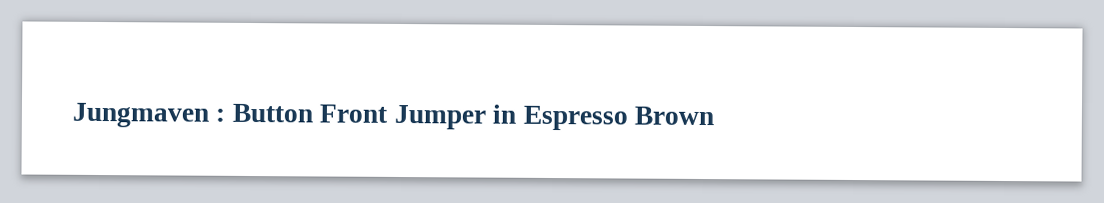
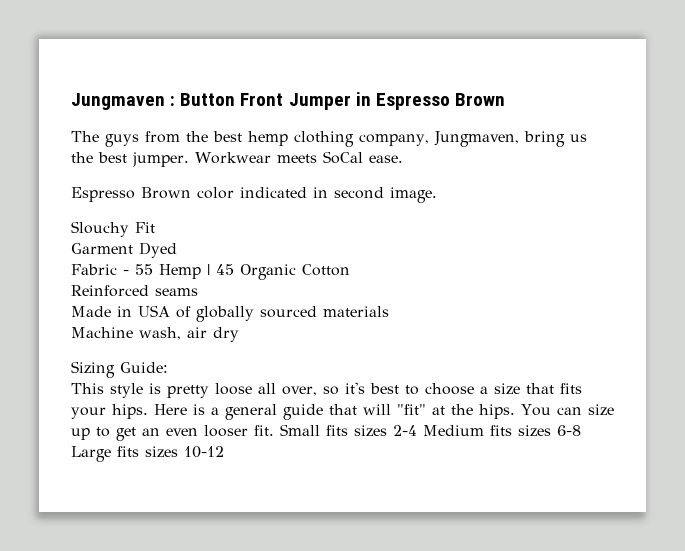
(714, 116) none -> [71,131,587,147] [71,151,403,167] [71,187,437,203] [71,221,155,237] [71,242,177,258] [71,264,350,280] [71,285,198,297] [71,305,389,322] [71,327,239,342] [71,361,168,378] [71,382,582,398] [71,404,614,420] [71,424,581,441] [71,446,224,462] // The guys from the best hemp clothing company, Jungmaven, bring us the best jumper. Workwear meets SoCal ease. // Espresso Brown color indicated in second image. // Slouchy Fit // Garment Dyed // Fabric - 55 Hemp | 45 Organic Cotton // Reinforced seams // Made in USA of globally sourced materials // Machine wash, air dry // Sizing Guide: // This style is pretty loose all over, so it's best to choose a size that fits your hips. Here is a general guide that will "fit" at the hips. You can size up to get an even looser fit. Small fits sizes 2-4 Medium fits sizes 6-8 Large fits sizes 10-12

